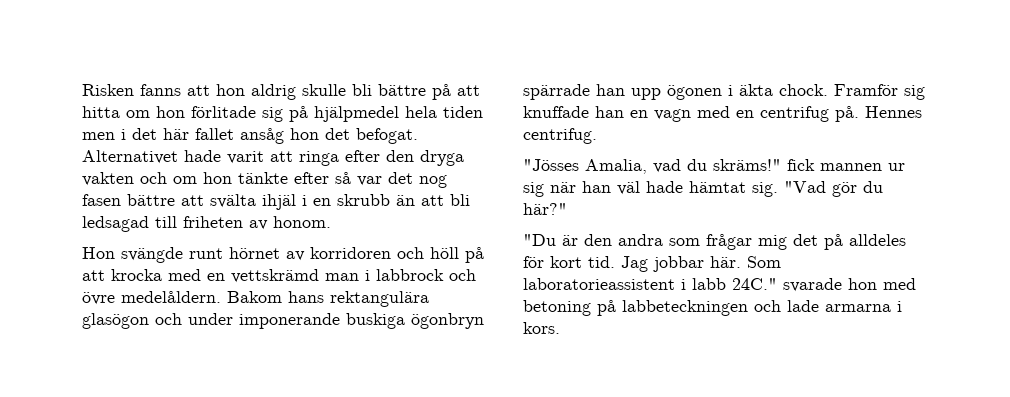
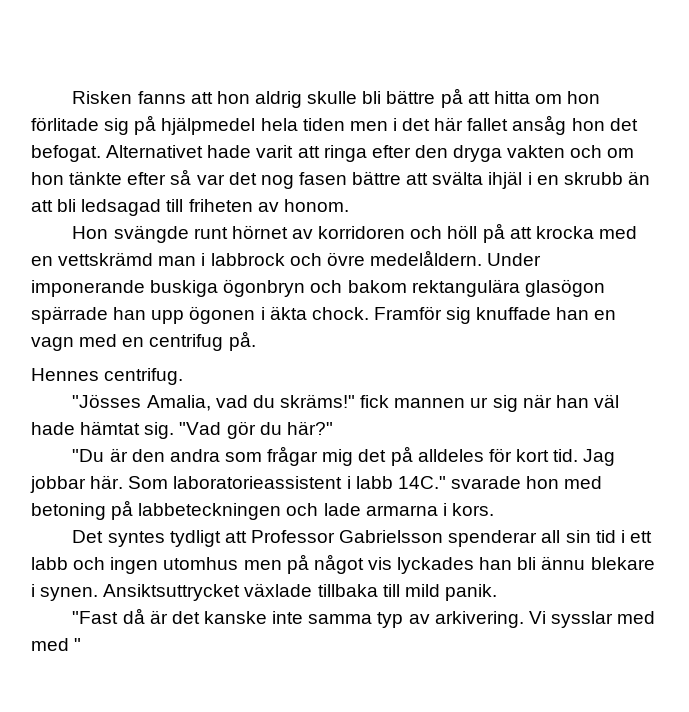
[227,291,429,307] [82,313,484,329] Bakom hans rektangulära glasögon och under imponerande buskiga ögonbryn -> [487,253,542,266] [31,279,605,297] Under imponerande buskiga ögonbryn och bakom rektangulära glasögon
(859, 114) none -> (256, 341) //
[732,278,777,290] 24C." -> [397,476,446,489] 14C."
(560, 328) none -> [72,530,652,547] [31,554,655,574] [31,583,497,601] [72,608,656,628] [31,638,82,651] // Det syntes tydligt att Professor Gabrielsson spenderar all sin tid i ett labb och ingen utomhus men på något vis lyckades han bli ännu blekare i synen. Ansiktsuttrycket växlade tillbaka till mild panik. // "Fast då är det kanske inte samma typ av arkivering. Vi sysslar med med "

